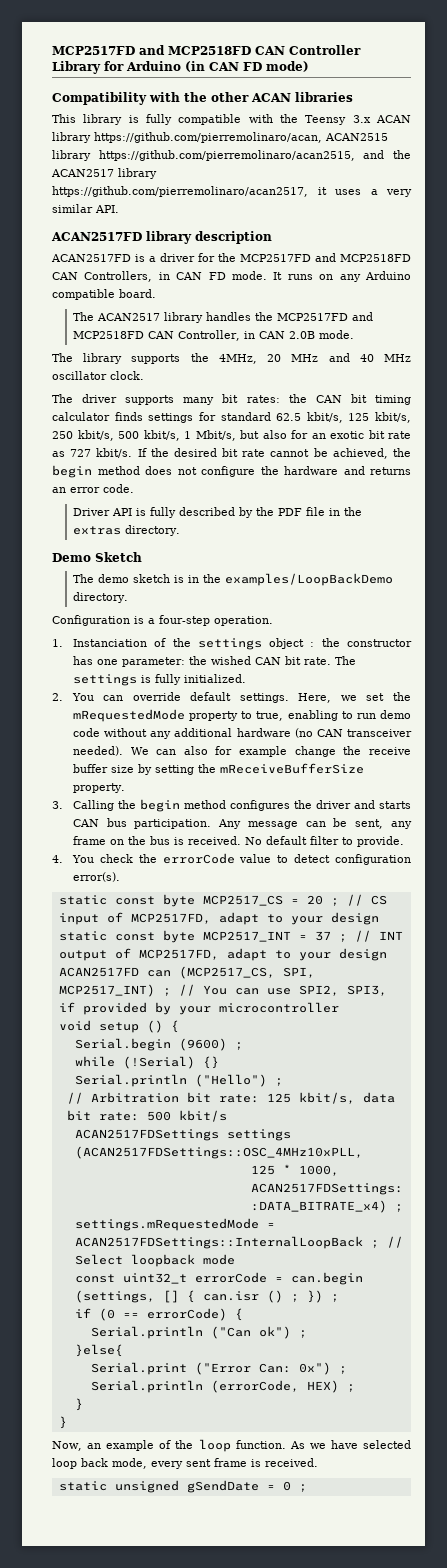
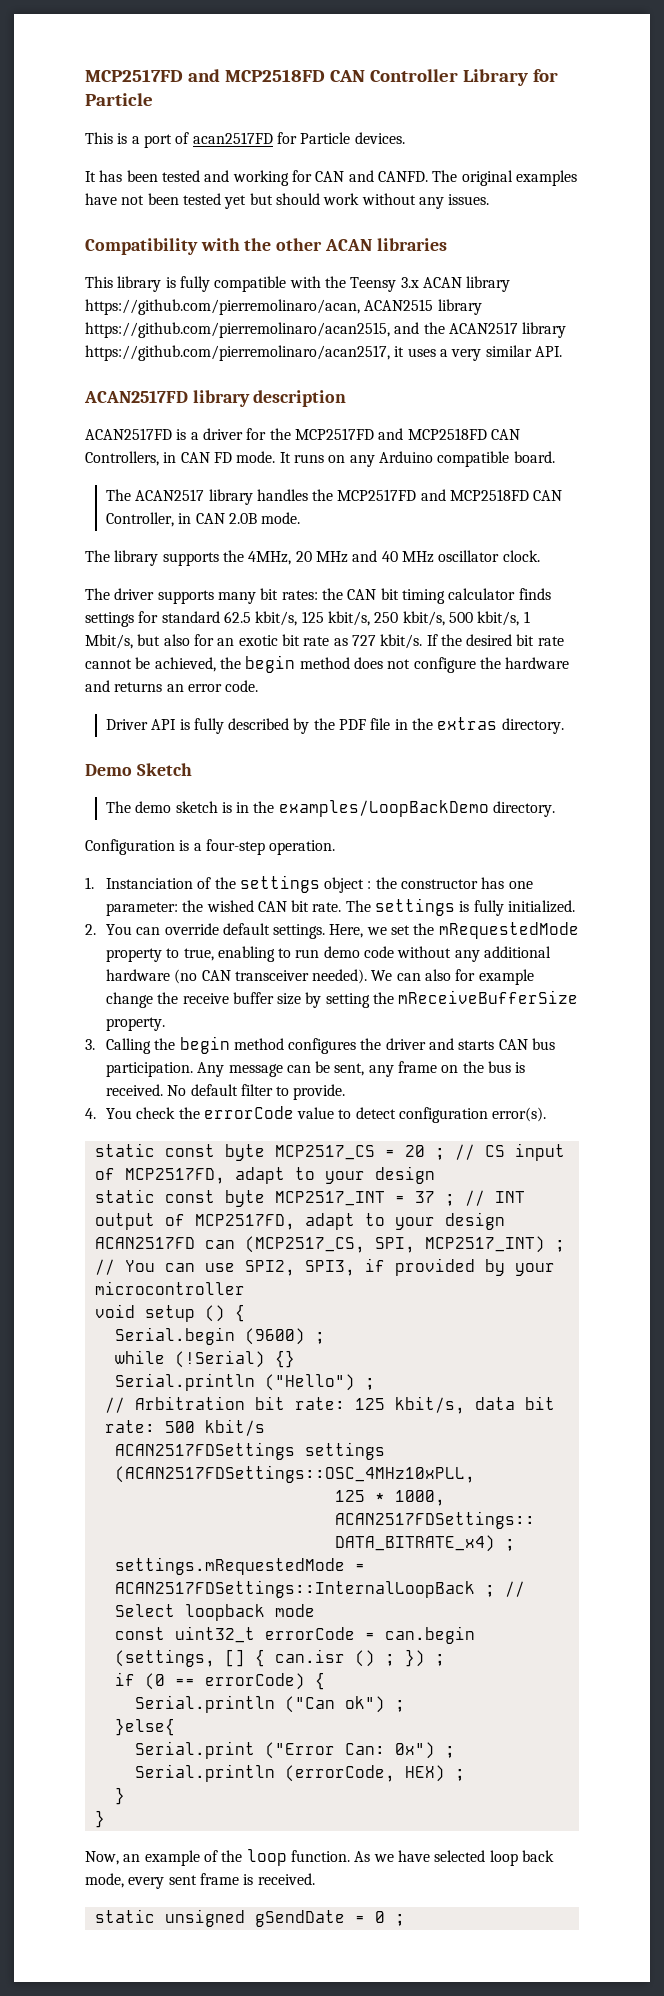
[126,61,309,72] Arduino (in CAN FD mode) -> [85,93,153,106] [85,132,405,148] [85,170,577,186] [85,193,490,209] Particle // This is a port of acan2517FD for Particle devices. // It has been tested and working for CAN and CANFD. The original examples have not been tested yet but should work without any issues.

